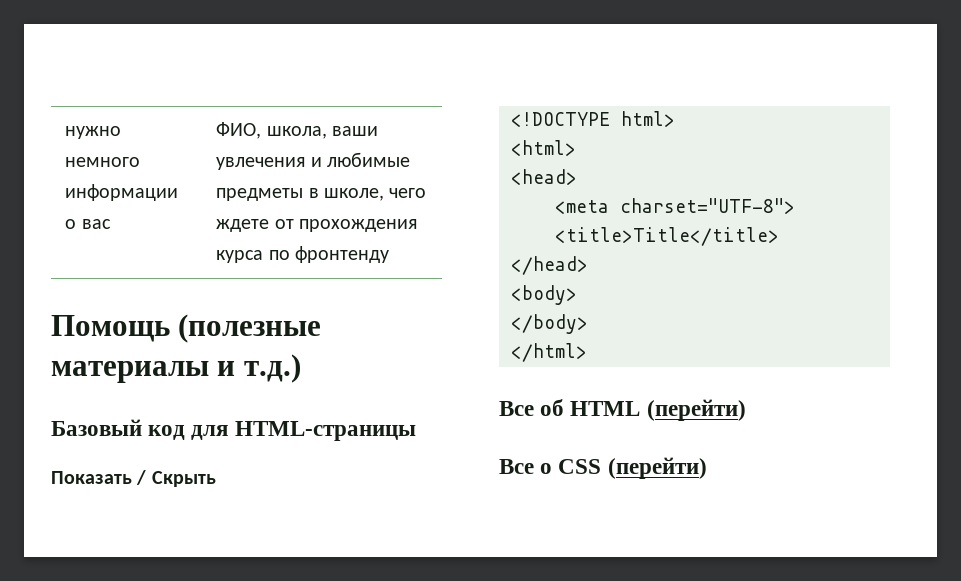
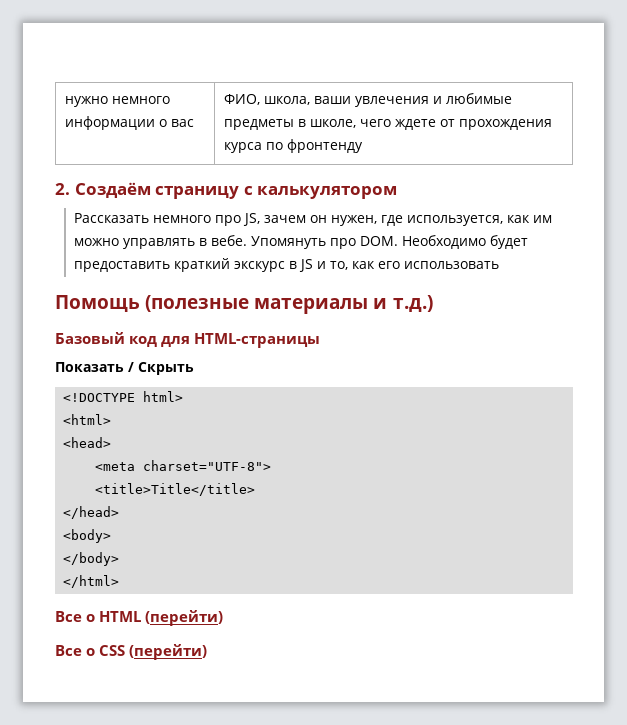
(389, 254) none -> [55,182,398,199] [73,213,552,226] [73,235,528,249] [73,258,499,272] // 2. Создаём страницу с калькулятором // Рассказать немного про JS, зачем он нужен, где используется, как им можно управлять в вебе. Упомянуть про DOM. Необходимо будет предоставить краткий экскурс в JS и то, как его использовать
[540,399,565,416] об -> [86,614,96,622] о

